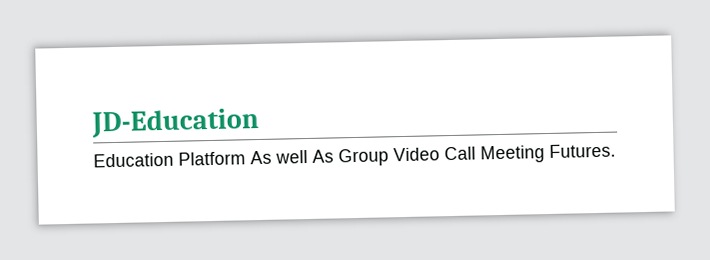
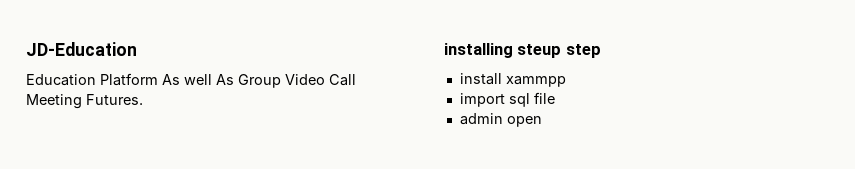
(616, 150) none -> [444,43,601,58] [459,73,566,87] [459,92,555,107] [459,113,542,127] // installing steup step // install xammpp // import sql file // admin open

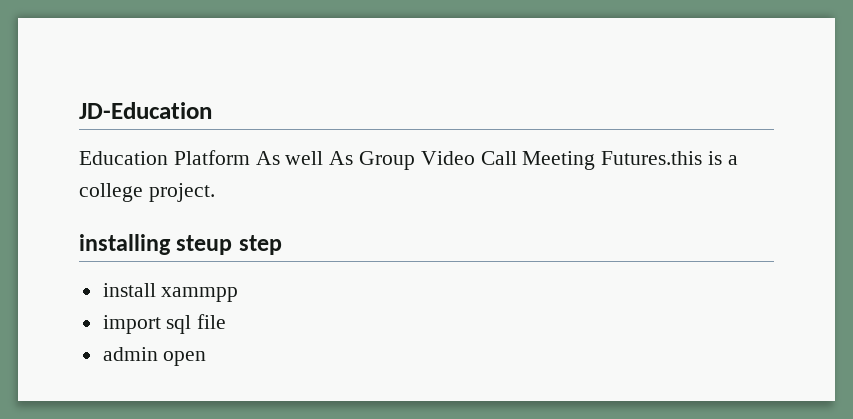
[86,94,143,105] Futures. -> [601,151,738,165] [79,183,215,202] Futures.this is a college project.

